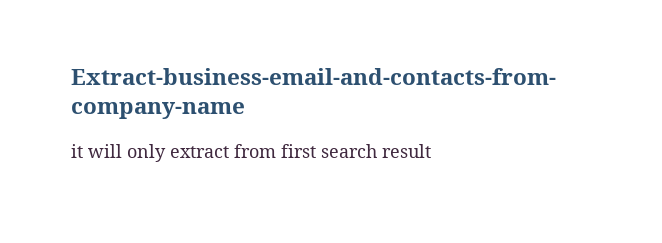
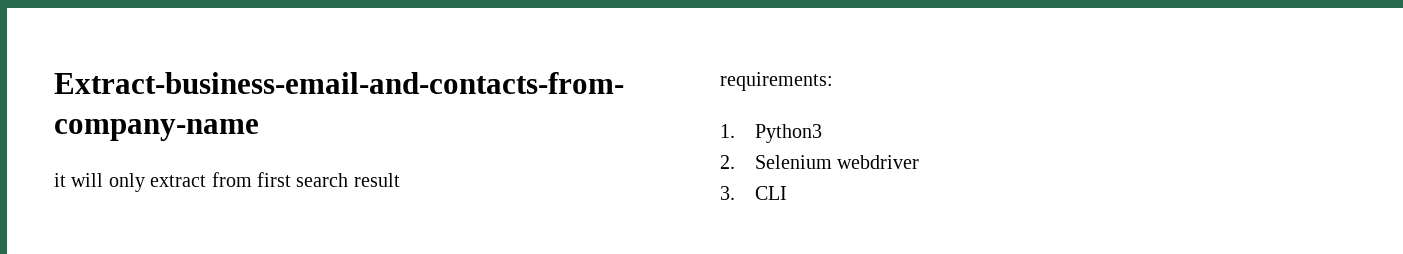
(431, 151) none -> [720,72,833,91] [720,124,823,143] [720,155,920,169] [720,186,788,200] // requirements: // 1. Python3 // 2. Selenium webdriver // 3. CLI

